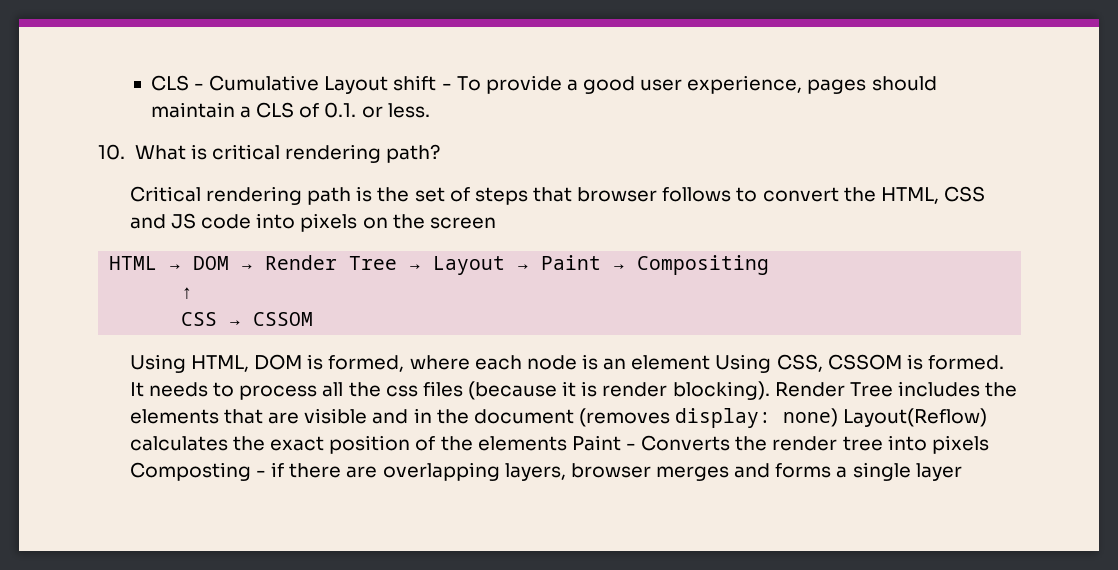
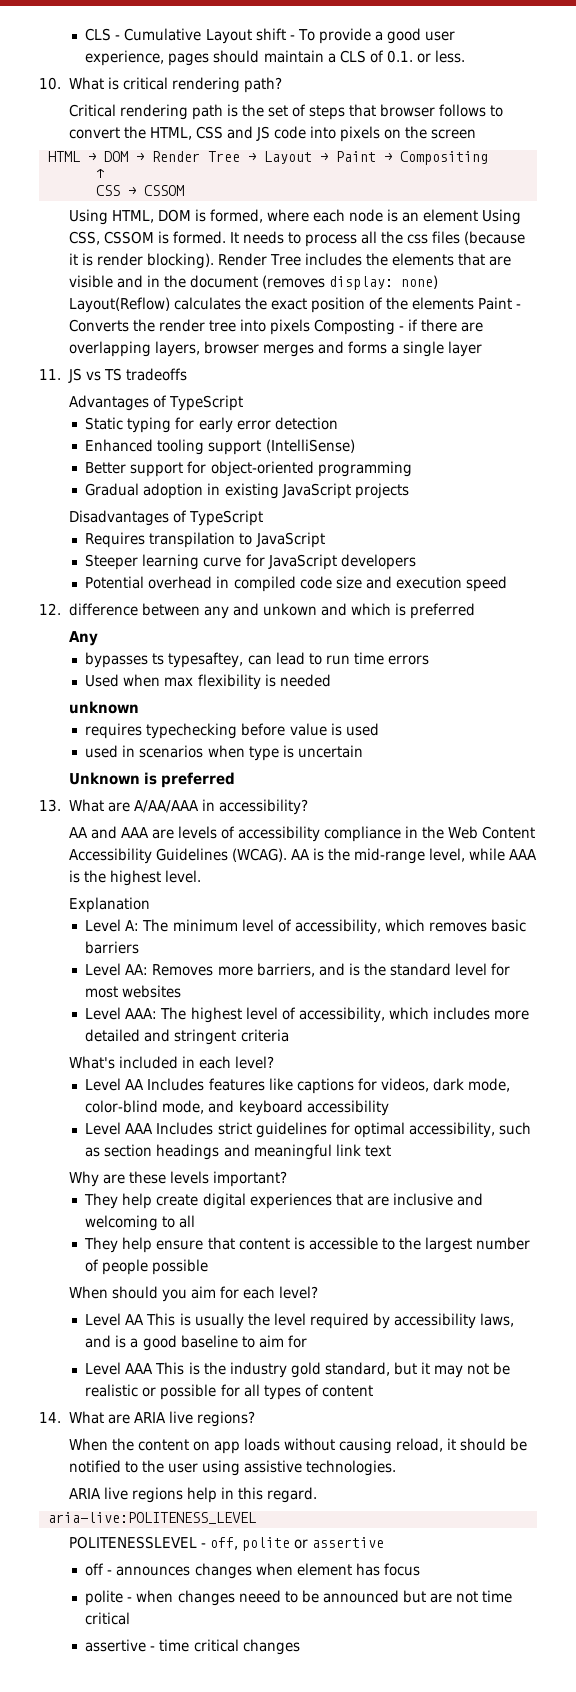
(962, 472) none -> [39,368,188,383] [68,395,243,411] [85,417,338,433] [85,439,355,455] [85,461,412,477] [85,483,409,499] [68,510,263,526] [85,532,325,548] [85,554,416,570] [85,576,507,592] [39,603,476,619] [68,631,98,646] [85,652,429,668] [85,674,331,690] [68,701,139,714] [85,723,379,739] [85,745,363,761] [68,772,235,788] [39,799,309,815] [68,826,536,842] [68,848,538,864] [68,870,202,886] [68,897,150,913] [85,919,526,935] [85,941,140,954] [85,963,510,977] [85,985,182,998] [85,1007,529,1023] [85,1029,289,1045] [68,1056,275,1069] [85,1078,510,1094] [85,1100,389,1116] [85,1122,531,1138] [85,1144,391,1160] [68,1171,288,1187] [84,1193,483,1209] [85,1215,196,1231] [84,1237,530,1253] [85,1259,209,1275] [68,1286,319,1302] [85,1313,514,1329] [85,1335,307,1351] [85,1362,510,1378] [85,1384,373,1400] [39,1411,256,1427] [68,1438,528,1454] [68,1460,397,1476] [68,1487,318,1503] [48,1512,256,1524] [68,1536,385,1551] [85,1563,420,1579] [85,1590,512,1606] [85,1612,131,1625] [85,1639,300,1655] // 11. JS vs TS tradeoffs // Advantages of TypeScript // Static typing for early error detection // Enhanced tooling support (IntelliSense) // Better support for object-oriented programming // Gradual adoption in existing JavaScript projects // Disadvantages of TypeScript // Requires transpilation to JavaScript // Steeper learning curve for JavaScript developers // Potential overhead in compiled code size and execution speed // 12. difference between any and unkown and which is preferred // Any // bypasses ts typesaftey, can lead to run time errors // Used when max flexibility is needed // unknown // requires typechecking before value is used // used in scenarios when type is uncertain // Unknown is preferred // 13. What are A/AA/AAA in accessibility? // AA and AAA are levels of accessibility compliance in the Web Content Accessibility Guidelines (WCAG). AA is the mid-range level, while AAA is the highest level. // Explanation // Level A: The minimum level of accessibility, which removes basic barriers // Level AA: Removes more barriers, and is the standard level for most websites // Level AAA: The highest level of accessibility, which includes more detailed and stringent criteria // What's included in each level? // Level AA Includes features like captions for videos, dark mode, color-blind mode, and keyboard accessibility // Level AAA Includes strict guidelines for optimal accessibility, such as section headings and meaningful link text // Why are these levels important? // They help create digital experiences that are inclusive and welcoming to all // They help ensure that content is accessible to the largest number of people possible // When should you aim for each level? // Level AA This is usually the level required by accessibility laws, and is a good baseline to aim for // Level AAA This is the industry gold standard, but it may not be realistic or possible for all types of content // 14. What are ARIA live regions? // When the content on app loads without causing reload, it should be notified to the user using assistive technologies. // ARIA live regions help in this regard. // aria-live:POLITENESS_LEVEL // POLITENESSLEVEL - off, polite or assertive // off - announces changes when element has focus // polite - when changes neeed to be announced but are not time critical // assertive - time critical changes

